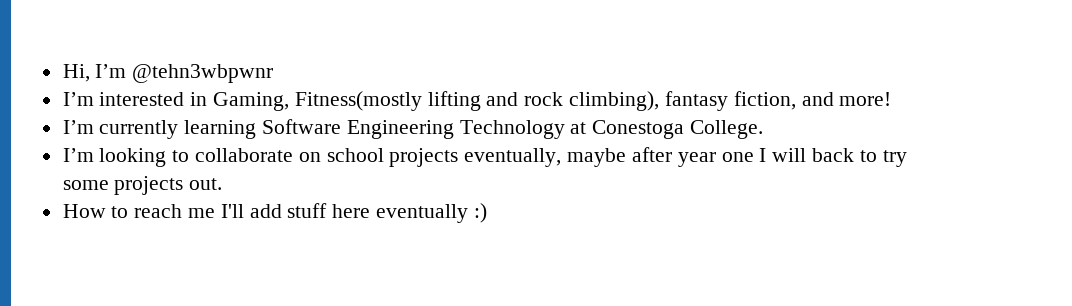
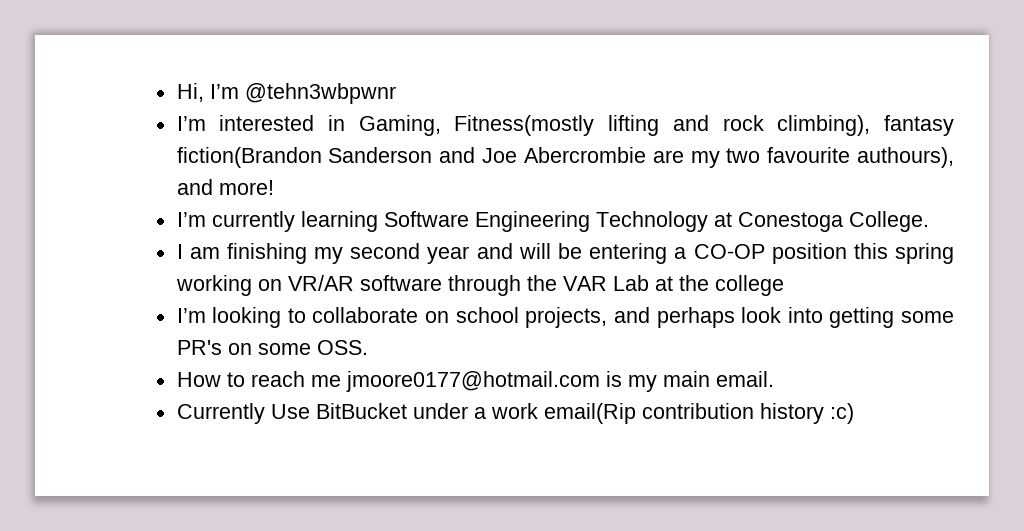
[733,91,796,110] fiction, -> [176,147,955,168] fiction(Brandon Sanderson and Joe Abercrombie are my two favourite authours),
(764, 129) none -> [176,243,955,264] [175,275,784,296] // I am finishing my second year and will be entering a CO-OP position this spring working on VR/AR software through the VAR Lab at the college
[389,147,907,167] [62,176,223,195] [62,203,487,223] projects eventually, maybe after year one I will back to try some projects out. // How to reach me I'll add stuff here eventually :) -> [525,307,954,328] [176,340,368,355] [176,371,774,392] [176,403,854,424] projects, and perhaps look into getting some PR's on some OSS. // How to reach me jmoore0177@hotmail.com is my main email. // Currently Use BitBucket under a work email(Rip contribution history :c)

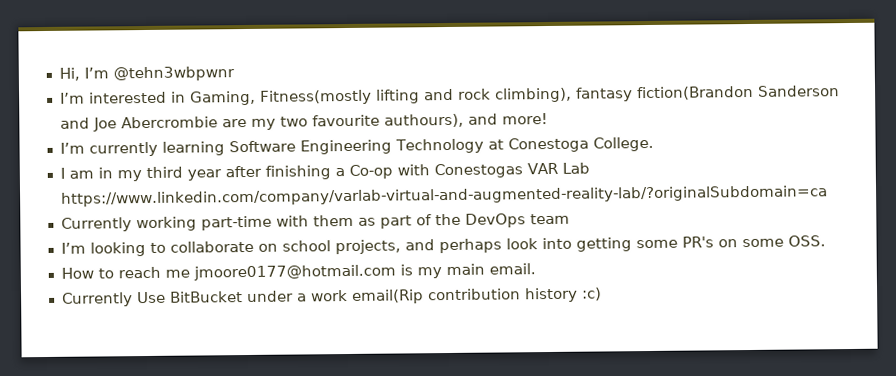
[226,243,955,264] [175,275,784,296] finishing my second year and will be entering a CO-OP position this spring working on VR/AR software through the VAR Lab at the college -> [97,162,590,182] [60,185,828,207] [60,213,570,232] in my third year after finishing a Co-op with Conestogas VAR Lab https://www.linkedin.com/company/varlab-virtual-and-augmented-reality-lab/?originalSubdomain=ca // Currently working part-time with them as part of the DevOps team

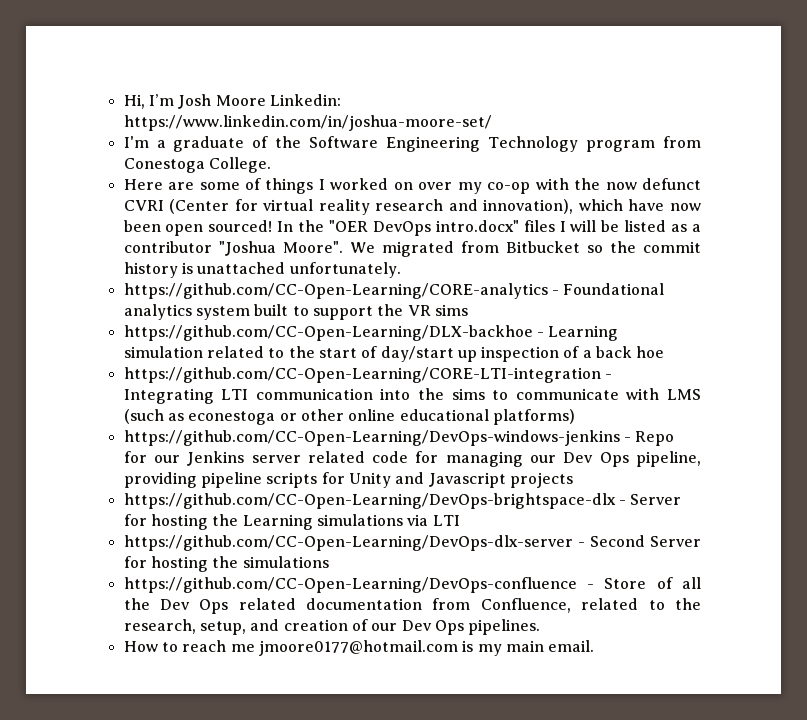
[112,66,235,82] [59,85,840,106] [59,113,548,132] [59,141,225,157] @tehn3wbpwnr // I’m interested in Gaming, Fitness(mostly lifting and rock climbing), fantasy fiction(Brandon Sanderson and Joe Abercrombie are my two favourite authours), and more! // I’m currently learning -> [178,94,341,109] [123,115,492,131] [123,136,302,152] Josh Moore Linkedin: https://www.linkedin.com/in/joshua-moore-set/ // I'm a graduate of the
[487,139,504,150] at -> [586,136,701,152] program from
[59,162,590,182] [60,185,828,207] [60,213,570,232] [60,235,826,257] I am in my third year after finishing a Co-op with Conestogas VAR Lab https://www.linkedin.com/company/varlab-virtual-and-augmented-reality-lab/?originalSubdomain=ca // Currently working part-time with them as part of the DevOps team // I’m looking to collaborate on school projects, and perhaps look into getting some PR's on some OSS. -> [123,178,701,194] [123,199,701,215] [123,220,701,236] [123,241,701,257] [123,262,401,278] [123,283,665,299] [123,304,468,320] [123,325,619,341] [123,346,665,362] [123,367,612,383] [123,388,701,404] [123,409,575,425] [123,430,675,446] [123,451,701,467] [123,472,573,488] [123,493,682,509] [123,514,460,530] [123,535,701,551] [123,556,329,572] [123,577,702,593] [123,598,701,614] [123,619,541,635] Here are some of things I worked on over my co-op with the now defunct CVRI (Center for virtual reality research and innovation), which have now been open sourced! In the "OER DevOps intro.docx" files I will be listed as a contributor "Joshua Moore". We migrated from Bitbucket so the commit history is unattached unfortunately. // https://github.com/CC-Open-Learning/CORE-analytics - Foundational analytics system built to support the VR sims // https://github.com/CC-Open-Learning/DLX-backhoe - Learning simulation related to the start of day/start up inspection of a back hoe // https://github.com/CC-Open-Learning/CORE-LTI-integration - Integrating LTI communication into the sims to communicate with LMS (such as econestoga or other online educational platforms) // https://github.com/CC-Open-Learning/DevOps-windows-jenkins - Repo for our Jenkins server related code for managing our Dev Ops pipeline, providing pipeline scripts for Unity and Javascript projects // https://github.com/CC-Open-Learning/DevOps-brightspace-dlx - Server for hosting the Learning simulations via LTI // https://github.com/CC-Open-Learning/DevOps-dlx-server - Second Server for hosting the simulations // https://github.com/CC-Open-Learning/DevOps-confluence - Store of all the Dev Ops related documentation from Confluence, related to the research, setup, and creation of our Dev Ops pipelines.
[61,287,602,307] // Currently Use BitBucket under a work email(Rip contribution history :c) -> (595, 646) none

